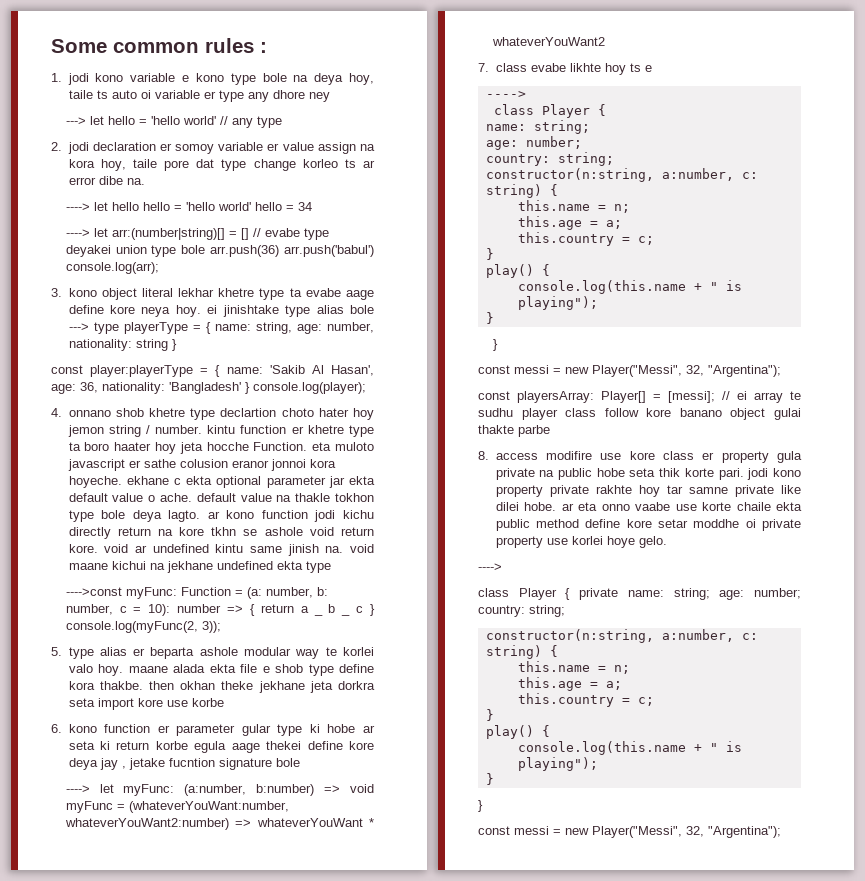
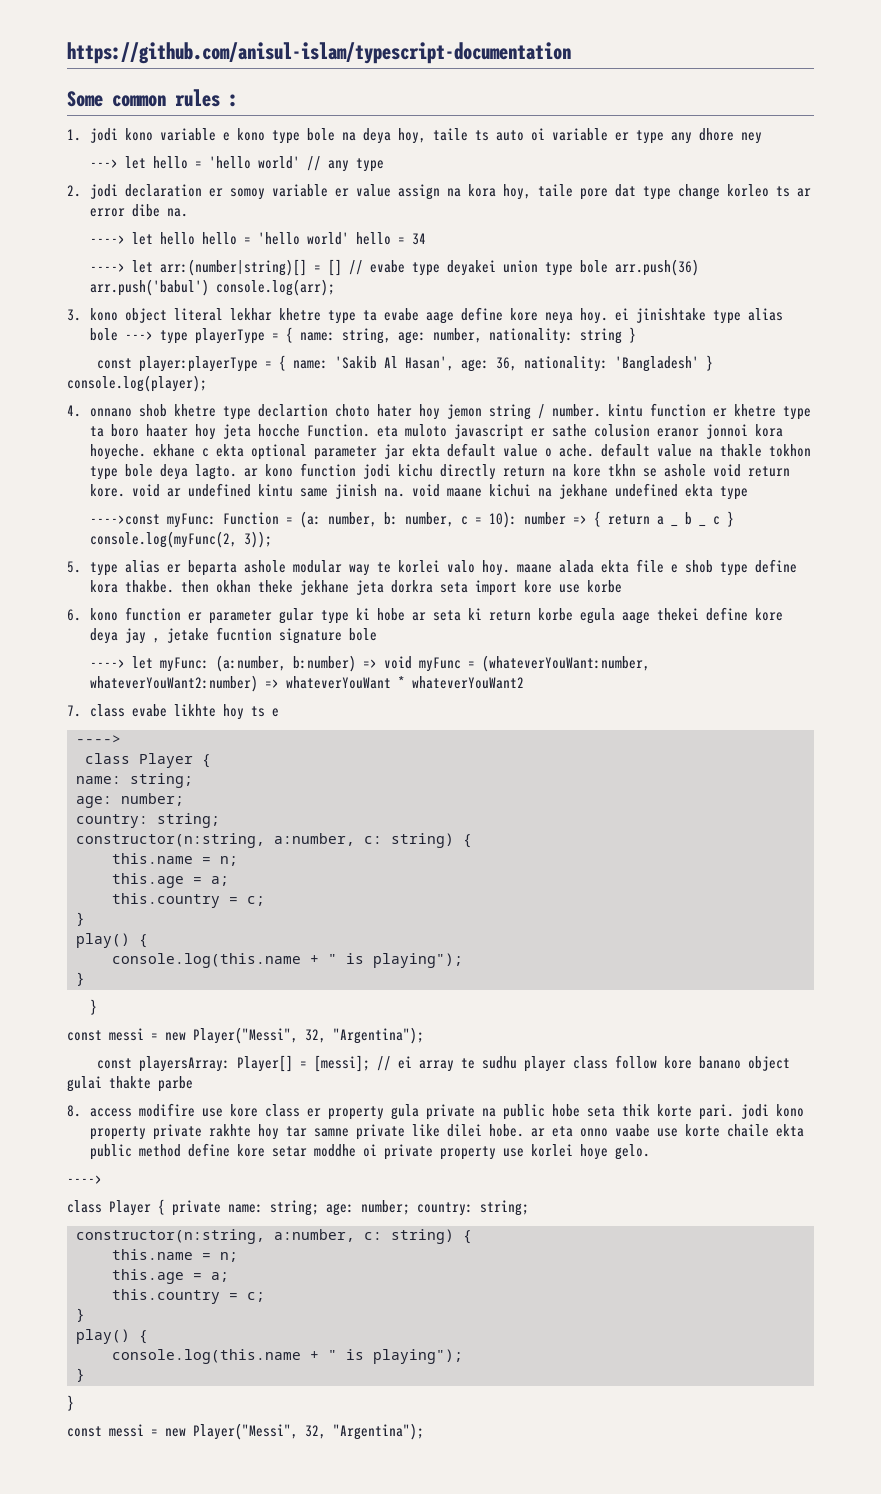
(51, 46) none -> [67,42,571,64] https://github.com/anisul-islam/typescript-documentation //

